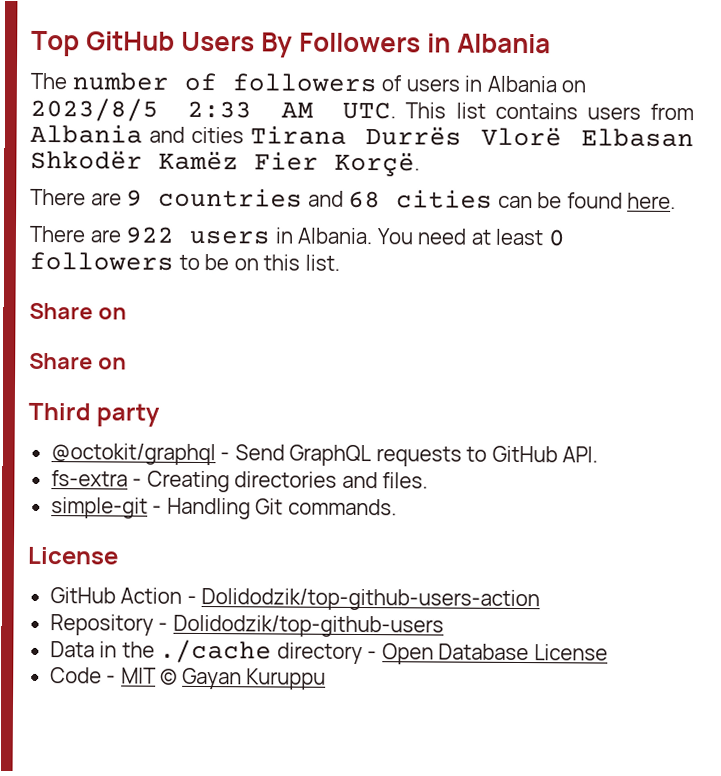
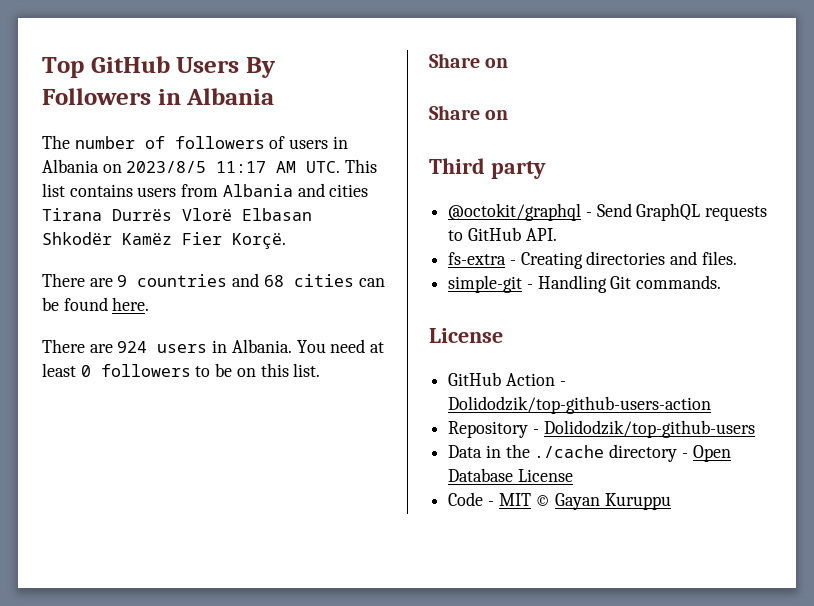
[187,100,253,119] 2:33 -> [216,161,267,173] 11:17
[125,226,176,244] 922 -> [117,341,148,353] 924

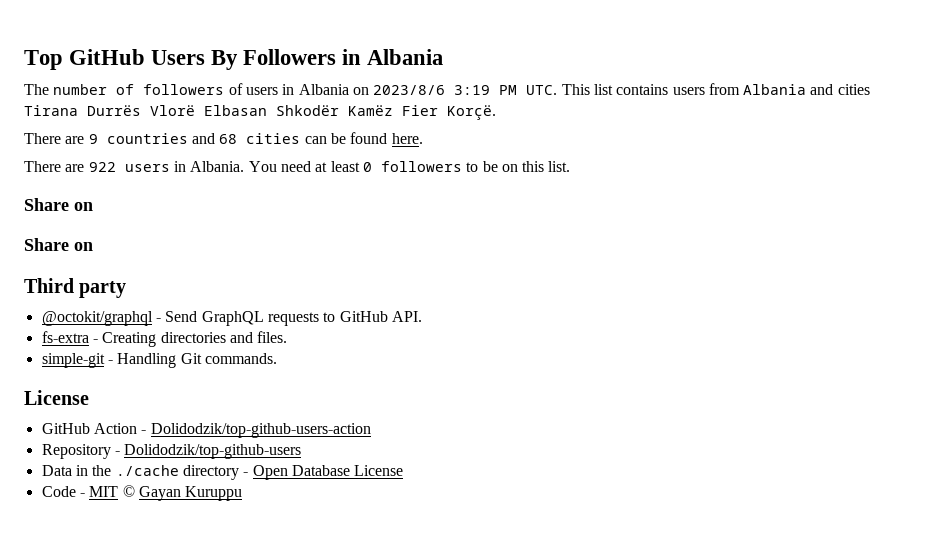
[126,161,297,173] 2023/8/5 11:17 AM -> [373,85,518,95] 2023/8/6 3:19 PM
[117,341,148,353] 924 -> [88,162,116,172] 922

